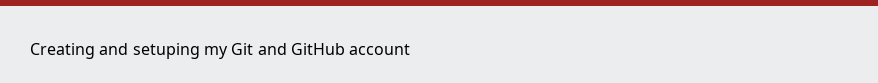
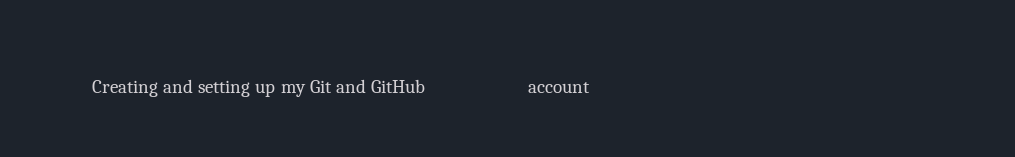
[132,43,200,59] setuping -> [198,80,276,97] setting up

